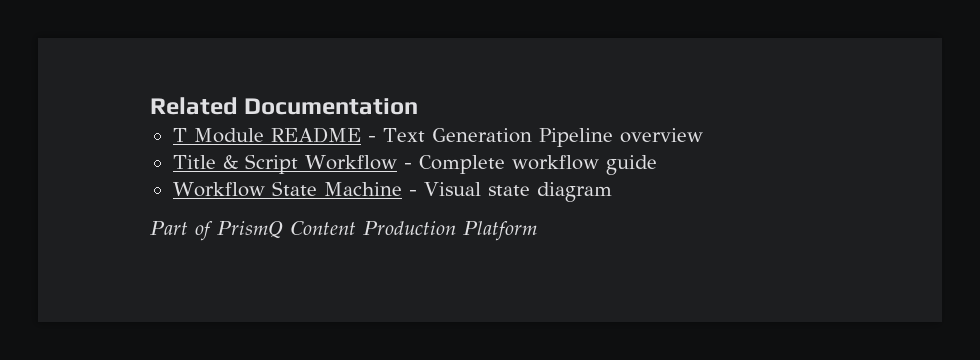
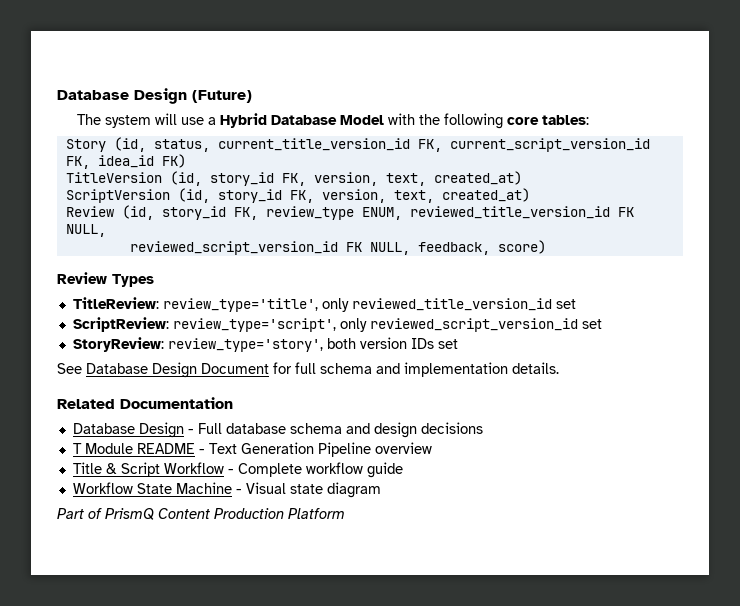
[150,97,419,115] Related Documentation -> [57,88,252,104] [77,113,590,129] [65,137,650,152] [65,154,186,169] [65,171,522,186] [65,188,530,203] [65,205,634,220] [65,224,106,237] [129,240,546,255] [57,272,154,287] [72,297,576,312] [72,317,602,332] [72,337,458,352] [57,362,559,378] [57,397,233,409] [72,422,483,438] Database Design (Future) // The system will use a Hybrid Database Model with the following core tables: // Story (id, status, current_title_version_id FK, current_script_version_id FK, idea_id FK) // TitleVersion (id, story_id FK, version, text, created_at) // ScriptVersion (id, story_id FK, version, text, created_at) // Review (id, story_id FK, review_type ENUM, reviewed_title_version_id FK NULL, // reviewed_script_version_id FK NULL, feedback, score) // Review Types // TitleReview: review_type='title', only reviewed_title_version_id set // ScriptReview: review_type='script', only reviewed_script_version_id set // StoryReview: review_type='story', both version IDs set // See Database Design Document for full schema and implementation details. // Related Documentation // Database Design - Full database schema and design decisions

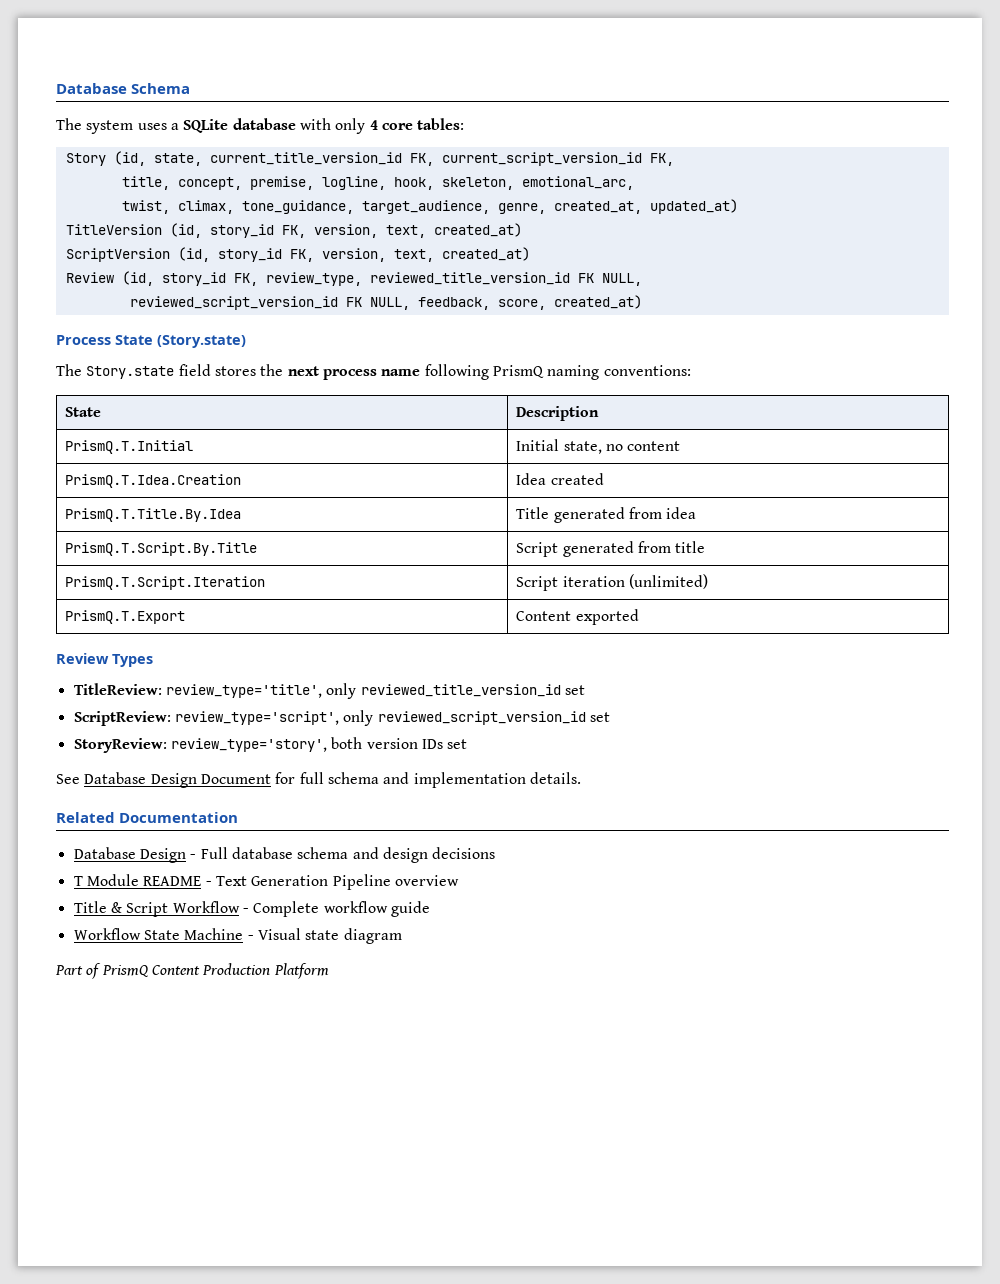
[57,88,252,104] Database Design (Future) -> [56,83,191,94] Database Schema
[155,113,504,129] will use a Hybrid Database Model with the following -> [137,118,378,134] uses a SQLite database with only 4
[153,139,210,152] status, -> [153,153,202,166] state,
[97,154,186,168] idea_id FK) -> [121,176,634,190] [121,199,738,214] // title, concept, premise, logline, hook, skeleton, emotional_arc, // twist, climax, tone_guidance, target_audience, genre, created_at, updated_at)
[265,206,402,220] review_type ENUM, -> [265,272,362,286] review_type,
[497,240,546,254] score) -> [497,295,642,310] [56,335,246,348] [56,364,691,380] [65,407,102,417] [516,406,600,421] [65,440,194,454] [516,439,681,454] [65,474,242,488] [516,473,604,485] [65,508,242,522] [516,507,697,523] [65,542,258,556] [516,541,706,557] [65,576,266,590] [516,574,709,591] [65,610,186,624] [516,609,639,625] score, created_at) // Process State (Story.state) // The Story.state field stores the next process name following PrismQ naming conventions: // State | Description // PrismQ.T.Initial | Initial state, no content // PrismQ.T.Idea.Creation | Idea created // PrismQ.T.Title.By.Idea | Title generated from idea // PrismQ.T.Script.By.Title | Script generated from title // PrismQ.T.Script.Iteration | Script iteration (unlimited) // PrismQ.T.Export | Content exported

